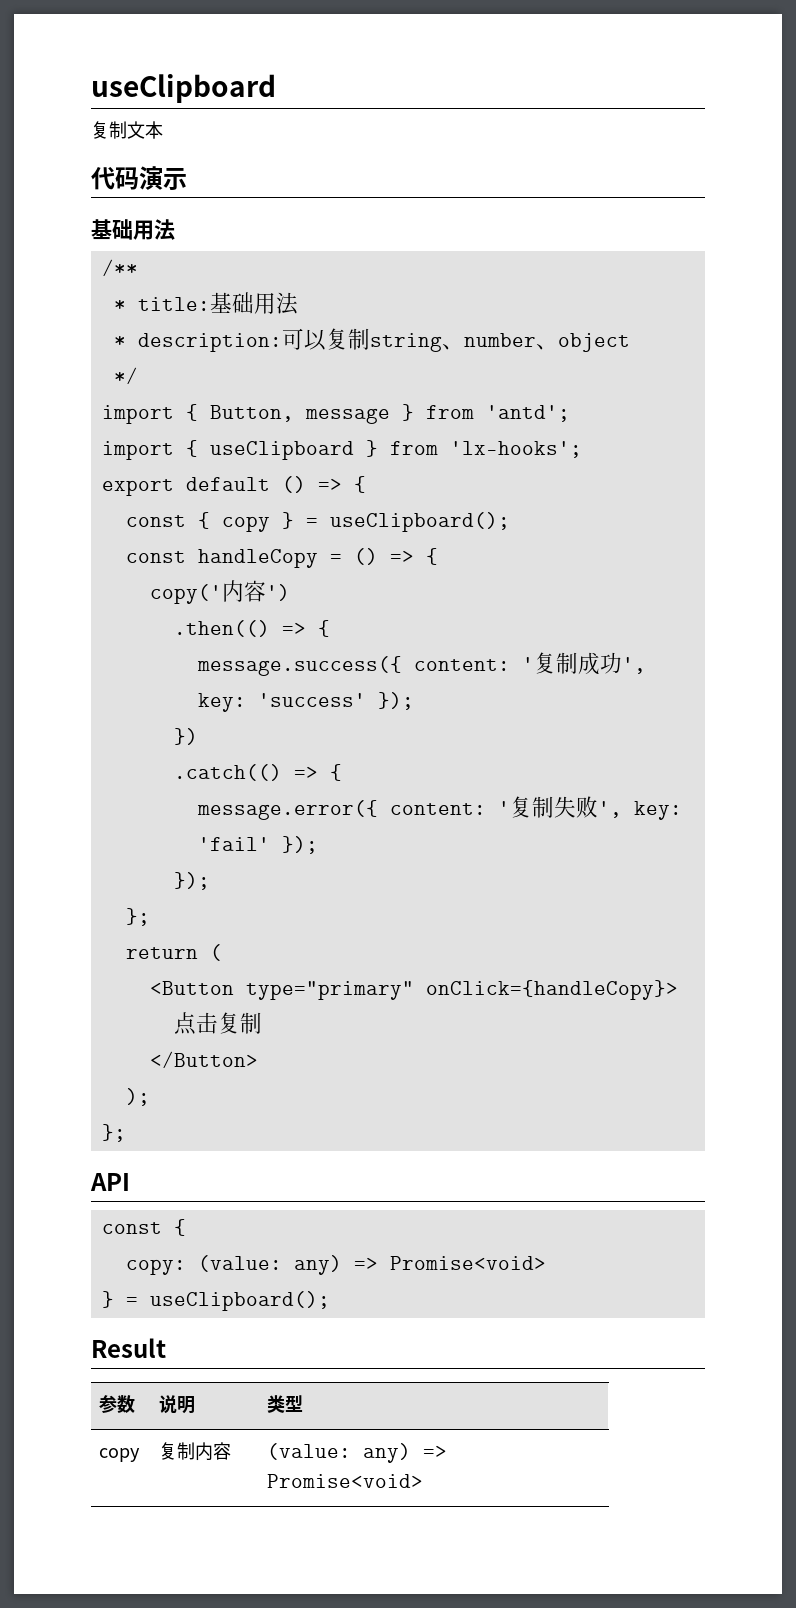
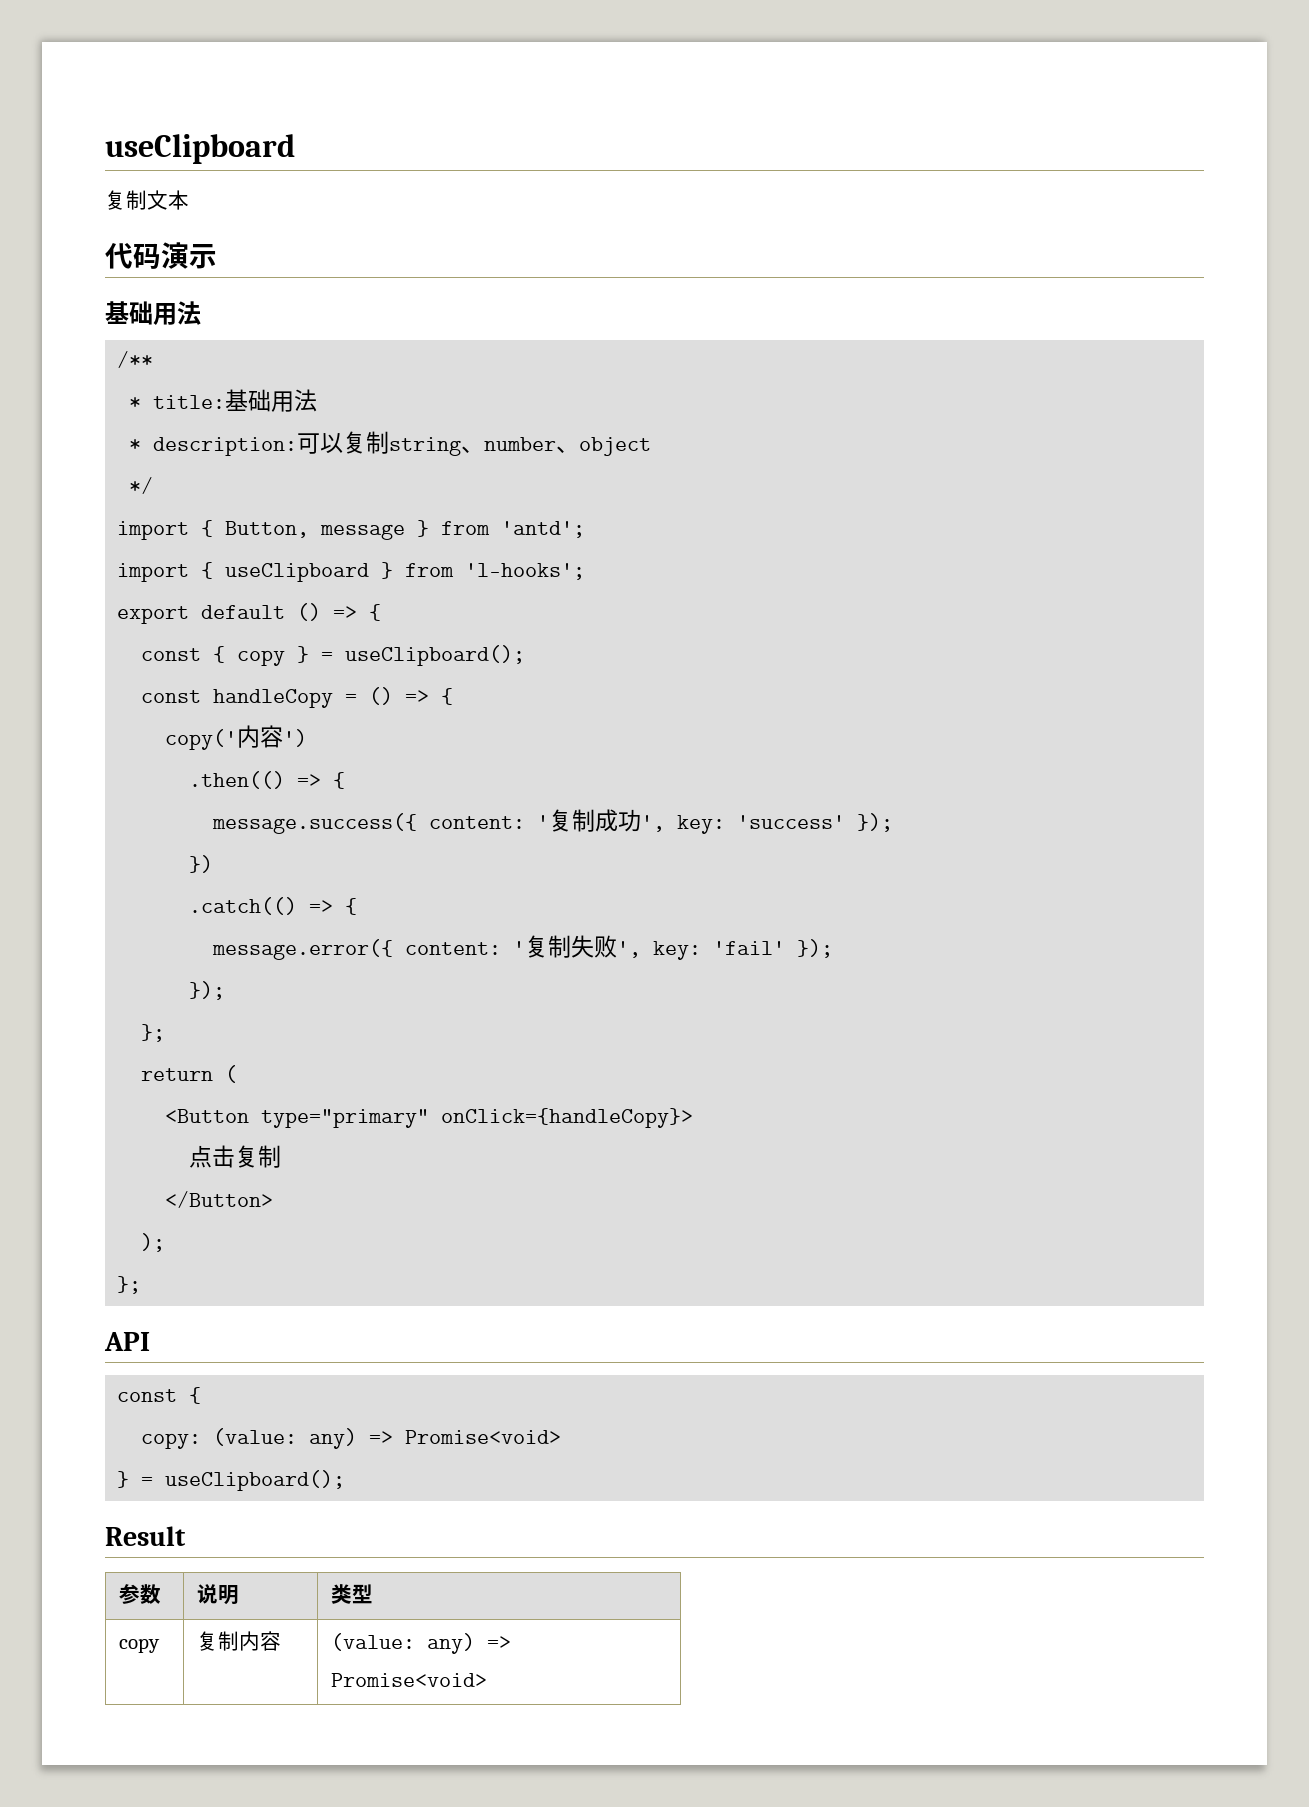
[449,441,582,458] 'lx-hooks'; -> [465,563,586,580] 'l-hooks';

